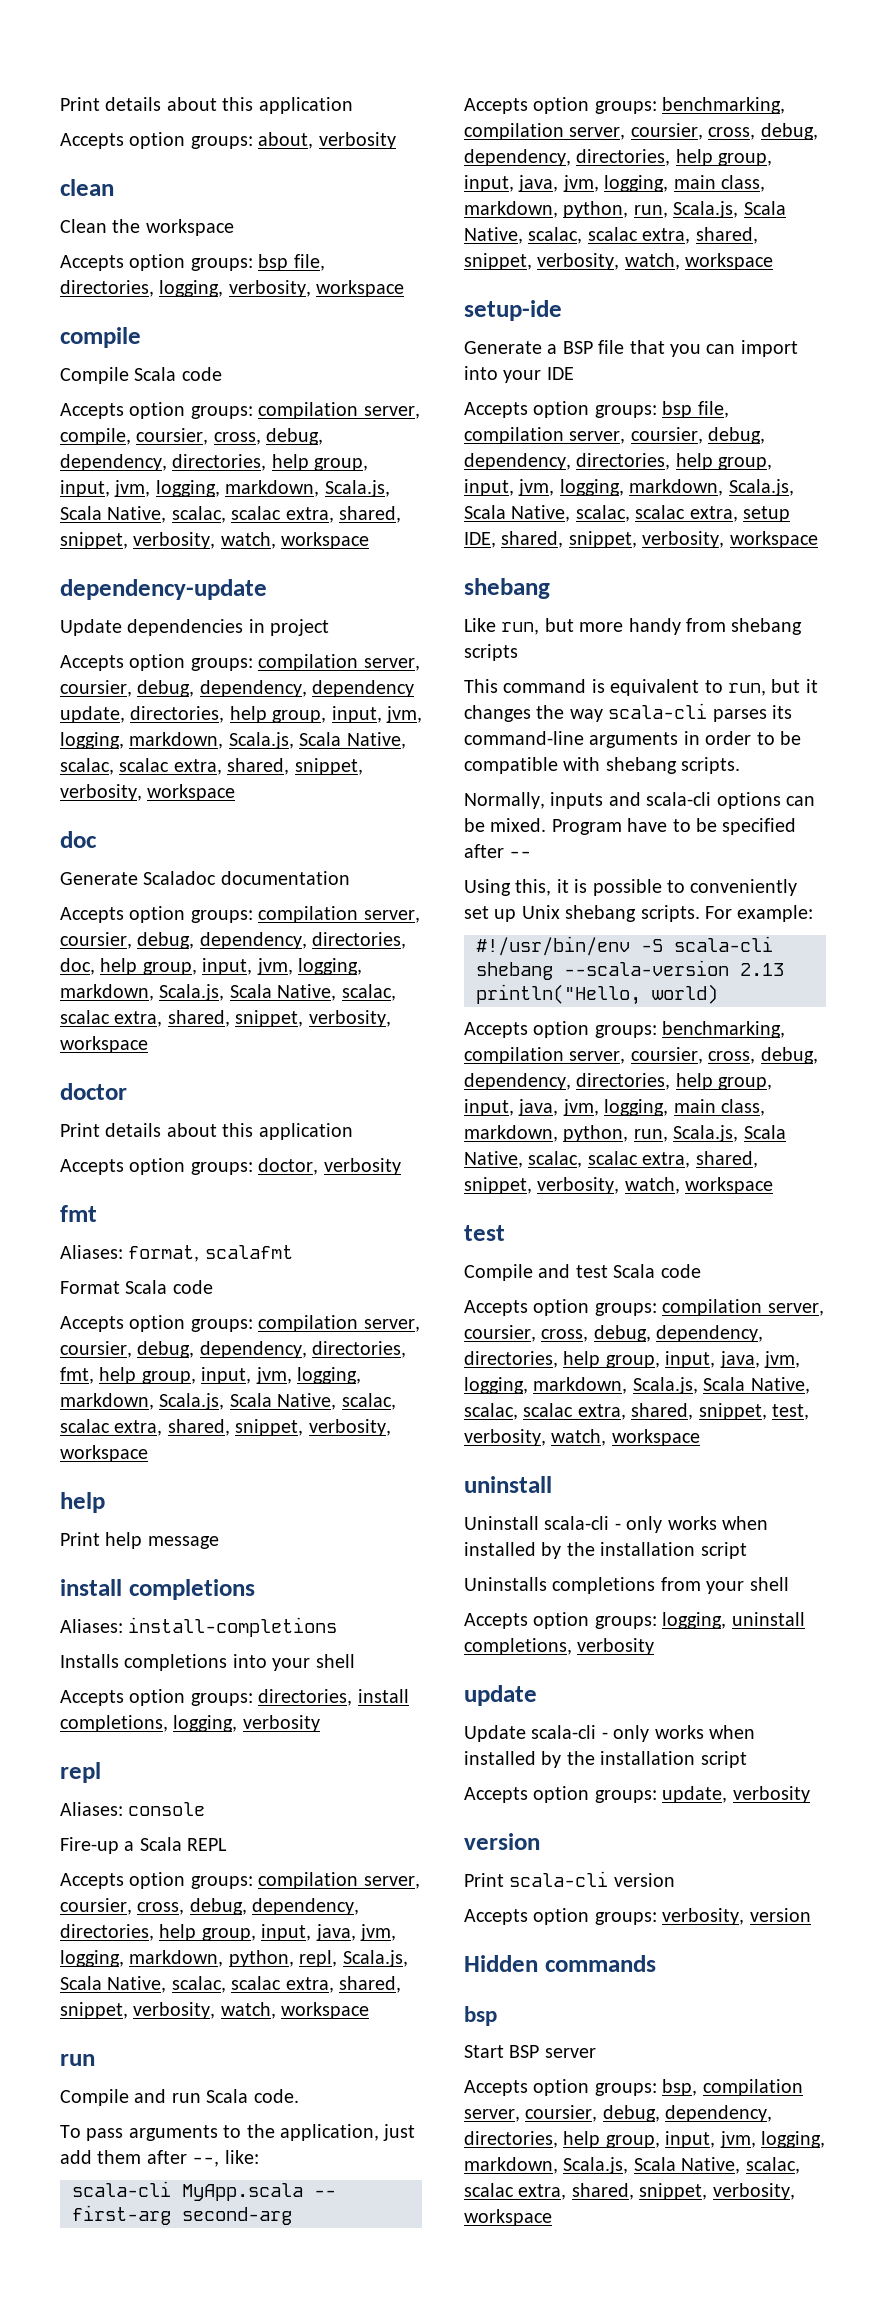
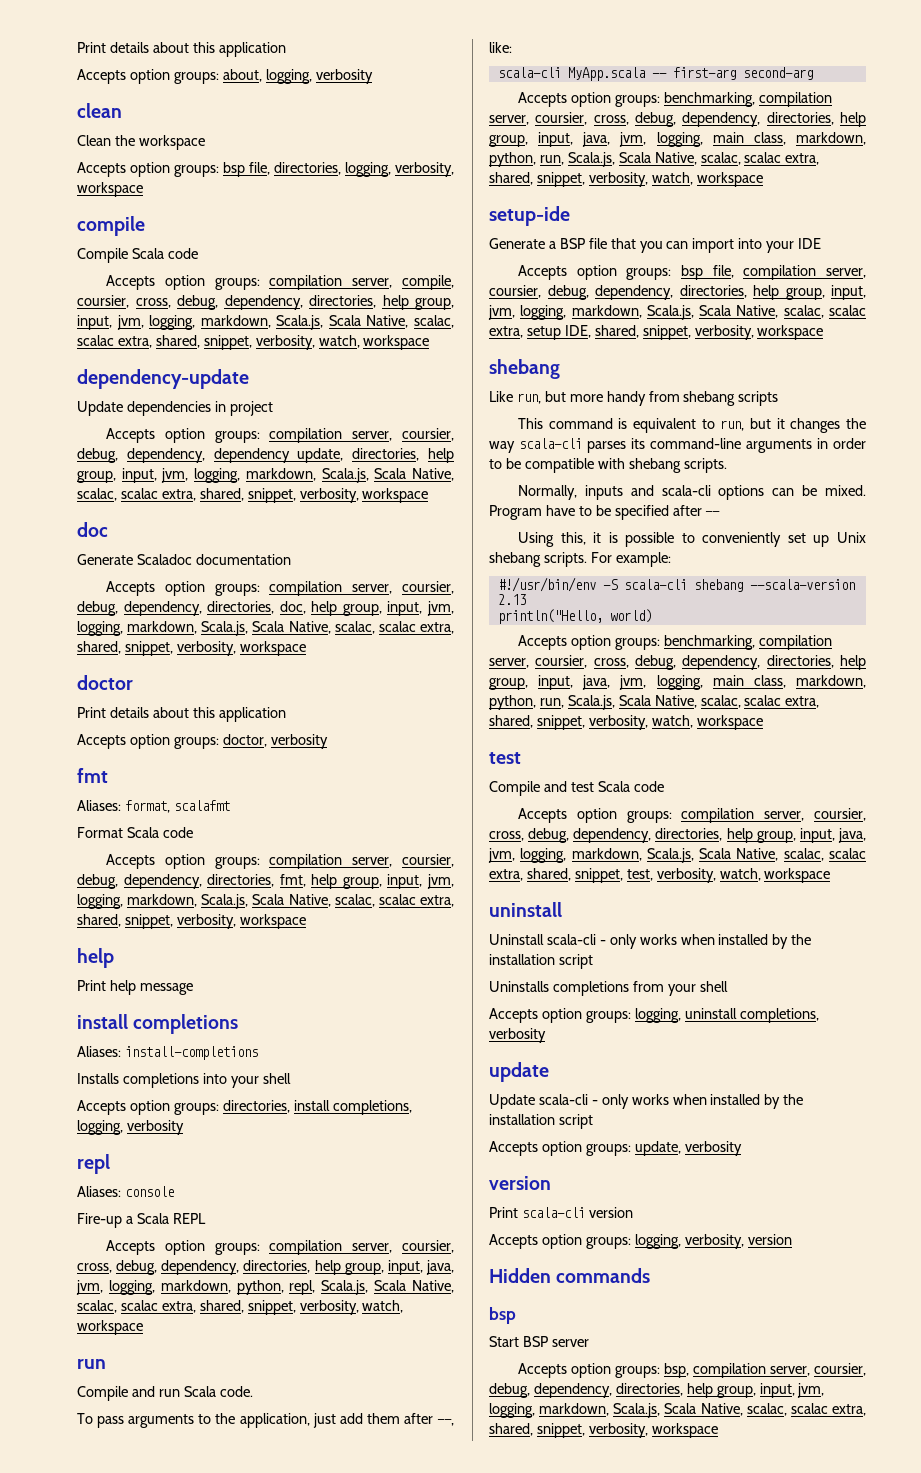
(314, 140) none -> [265,69,312,84] logging,
(657, 1918) none -> [634,1234,681,1249] logging,

